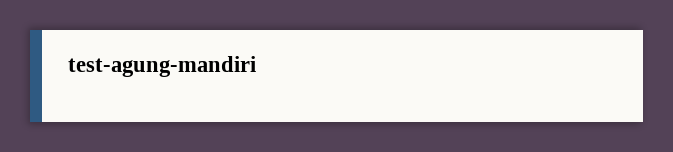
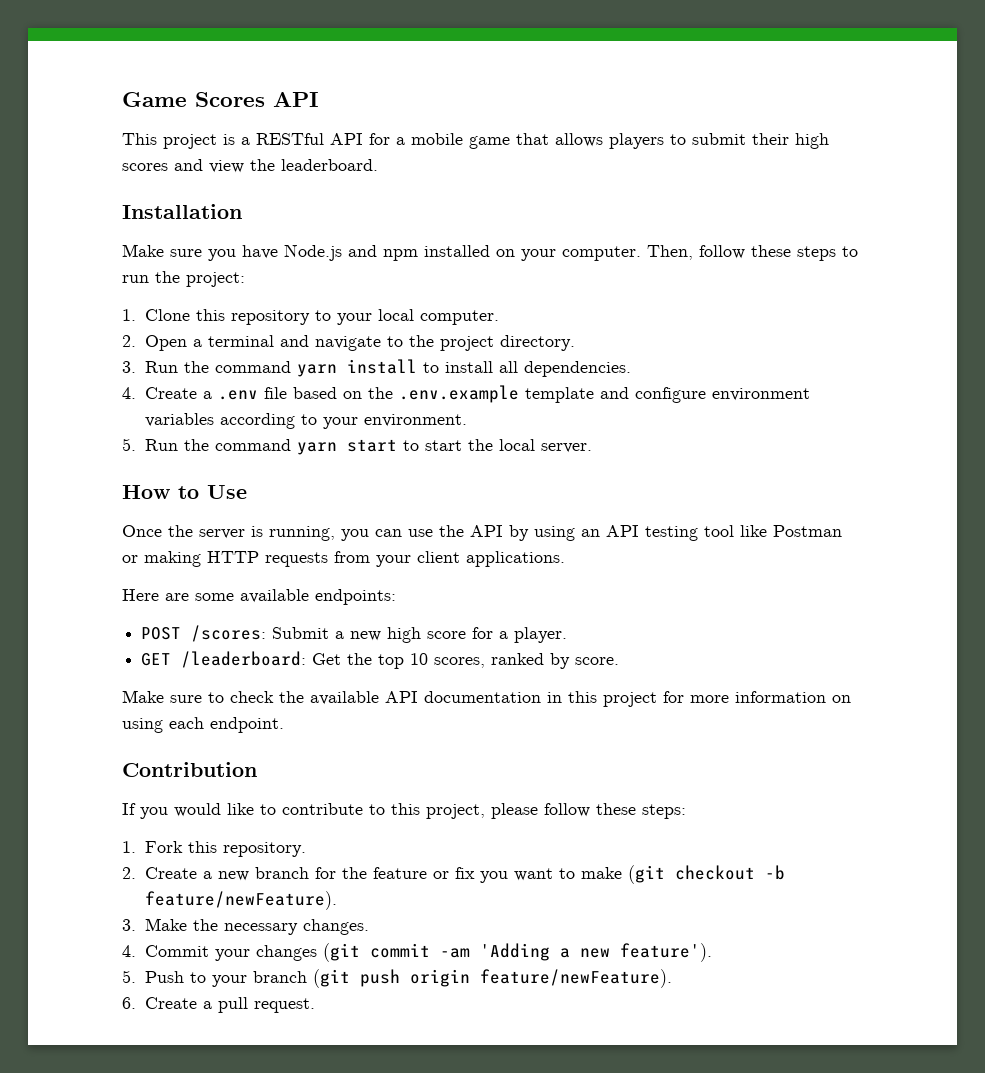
[68,56,256,77] test-agung-mandiri -> [122,92,319,107] [122,133,829,149] [122,159,378,173] [122,204,242,219] [122,244,858,261] [122,271,245,287] [122,309,499,325] [122,335,575,351] [122,359,631,377] [122,385,810,403] [144,413,467,429] [122,438,592,455] [122,485,247,499] [122,525,842,541] [122,551,565,567] [122,589,396,605] [141,625,568,643] [141,651,620,669] [122,690,851,707] [122,717,284,733] [122,762,257,777] [122,803,686,819] [122,841,306,857] [122,865,785,884] [144,891,337,910] [122,918,369,935] [122,943,712,962] [122,969,672,988] [122,997,315,1013] Game Scores API // This project is a RESTful API for a mobile game that allows players to submit their high scores and view the leaderboard. // Installation // Make sure you have Node.js and npm installed on your computer. Then, follow these steps to run the project: // 1. Clone this repository to your local computer. // 2. Open a terminal and navigate to the project directory. // 3. Run the command yarn install to install all dependencies. // 4. Create a .env file based on the .env.example template and configure environment variables according to your environment. // 5. Run the command yarn start to start the local server. // How to Use // Once the server is running, you can use the API by using an API testing tool like Postman or making HTTP requests from your client applications. // Here are some available endpoints: // POST /scores: Submit a new high score for a player. // GET /leaderboard: Get the top 10 scores, ranked by score. // Make sure to check the available API documentation in this project for more information on using each endpoint. // Contribution // If you would like to contribute to this project, please follow these steps: // 1. Fork this repository. // 2. Create a new branch for the feature or fix you want to make (git checkout -b feature/newFeature). // 3. Make the necessary changes. // 4. Commit your changes (git commit -am 'Adding a new feature'). // 5. Push to your branch (git push origin feature/newFeature). // 6. Create a pull request.

